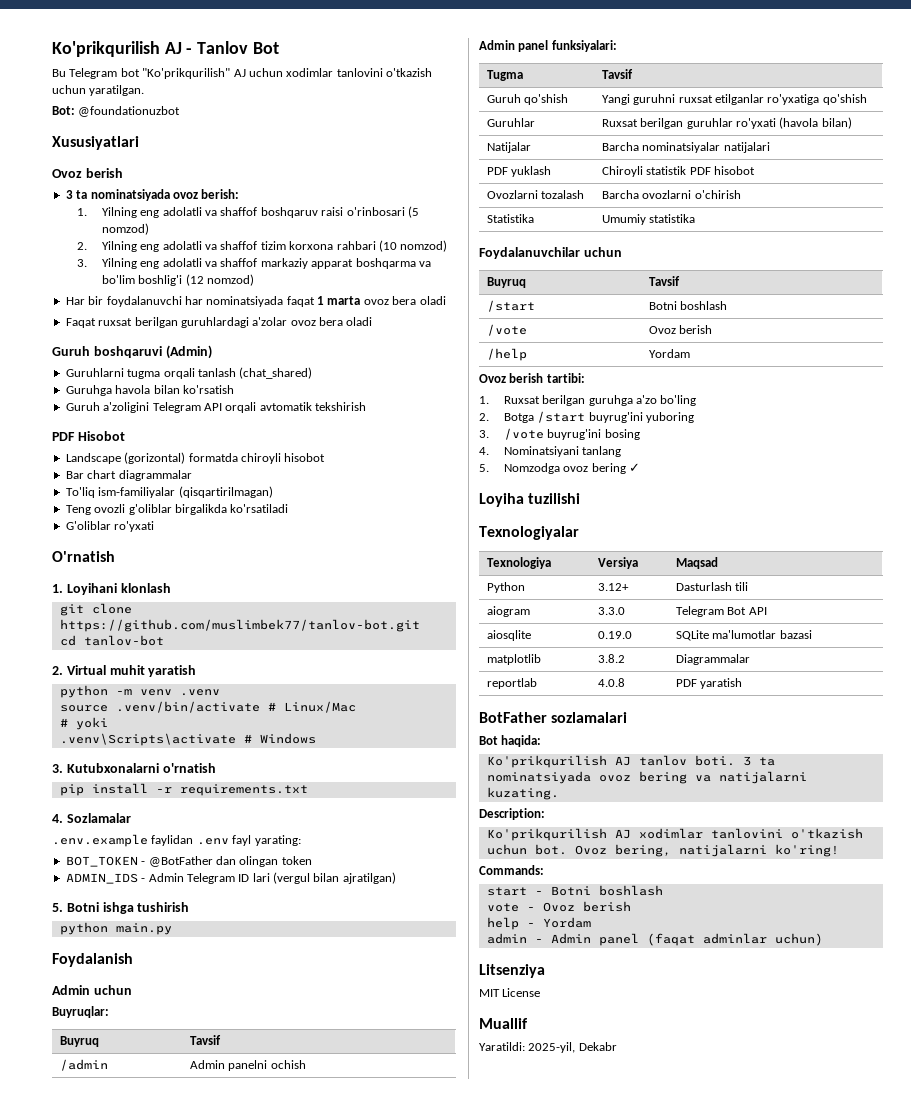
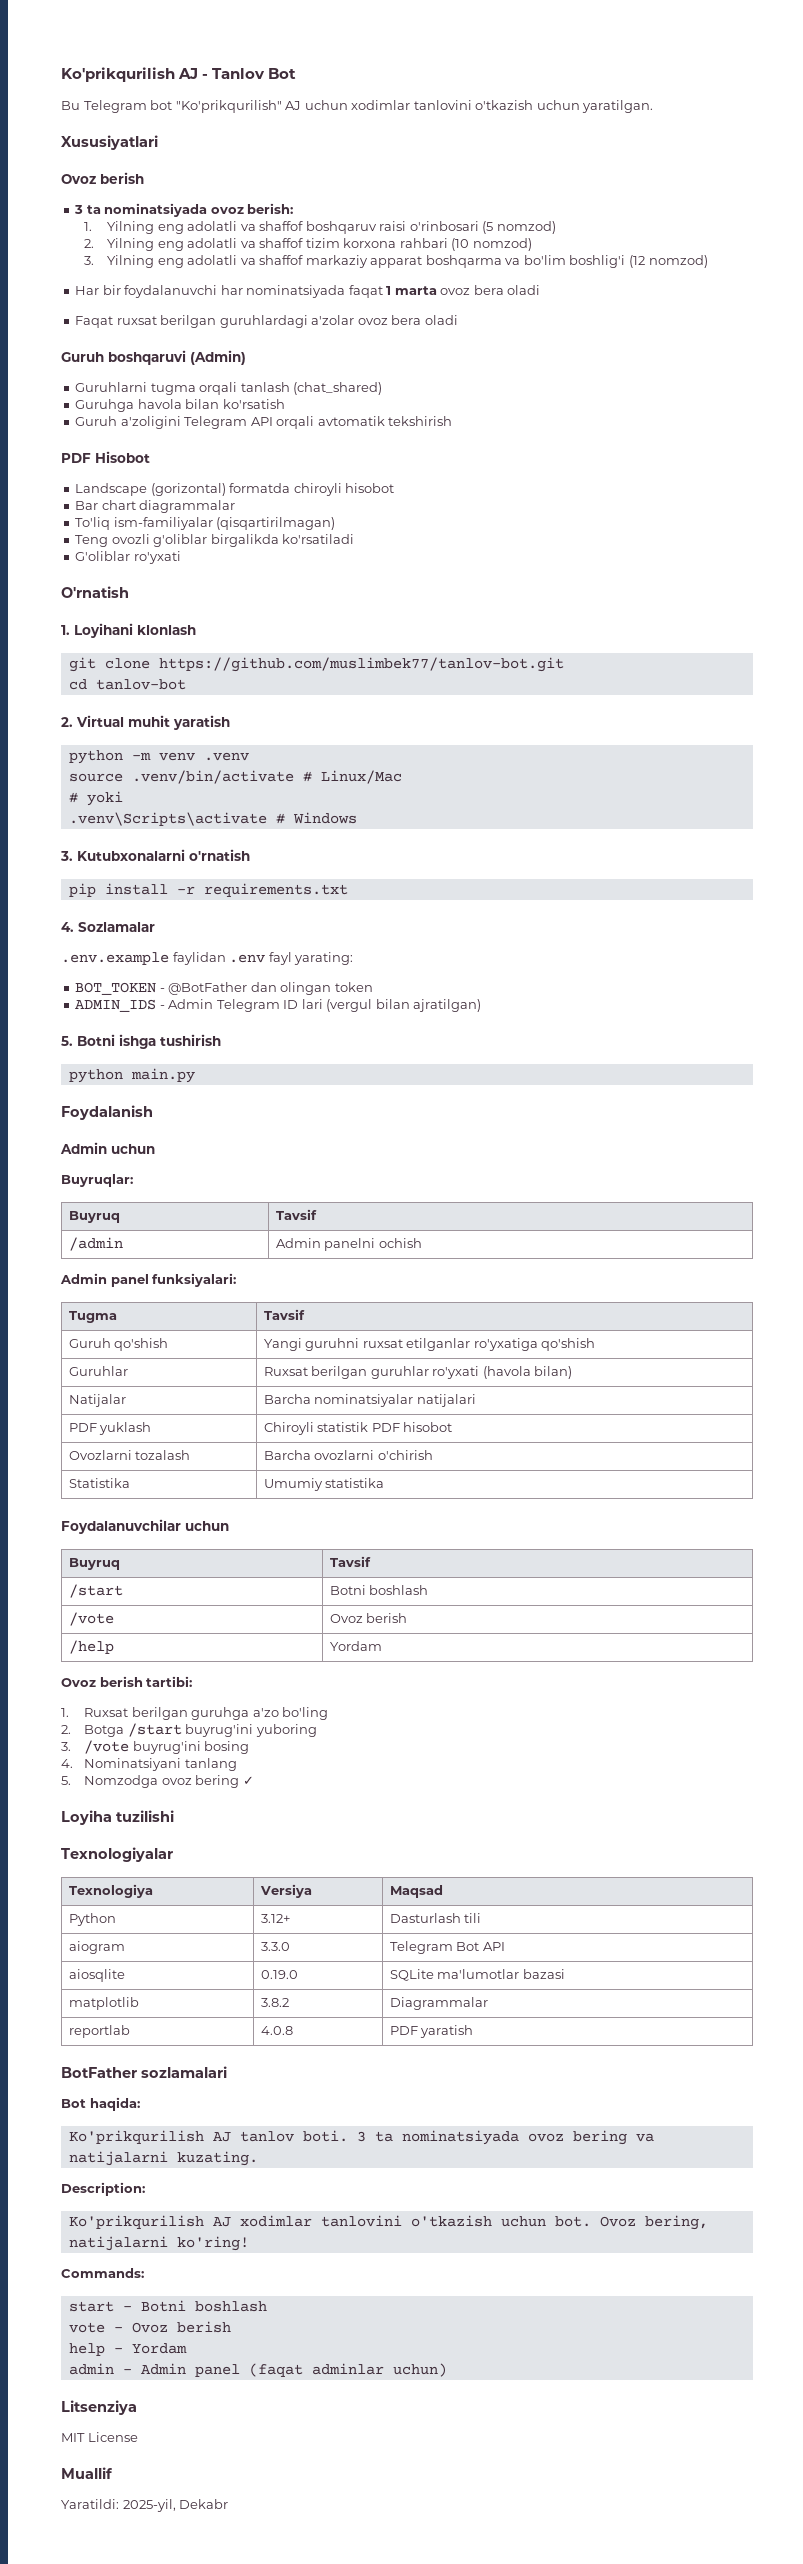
[52,106,181,117] // Bot: @foundationuzbot -> (654, 106) none

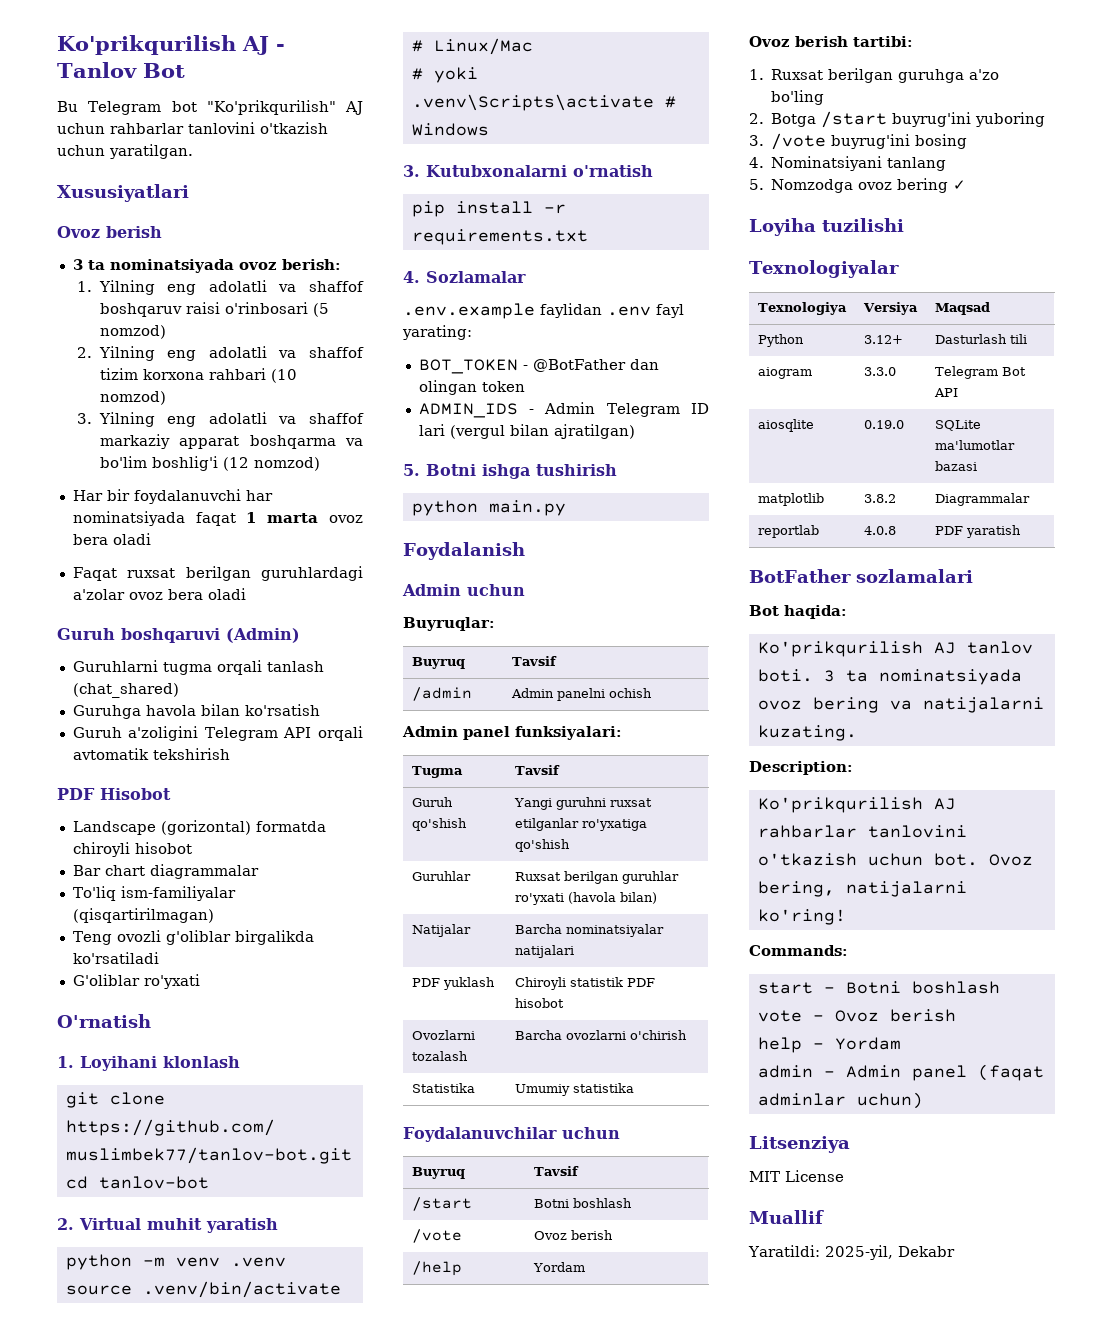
[351,100,411,110] xodimlar -> [110,123,184,134] rahbarlar
[239,2215,312,2227] xodimlar -> [757,825,857,838] rahbarlar

